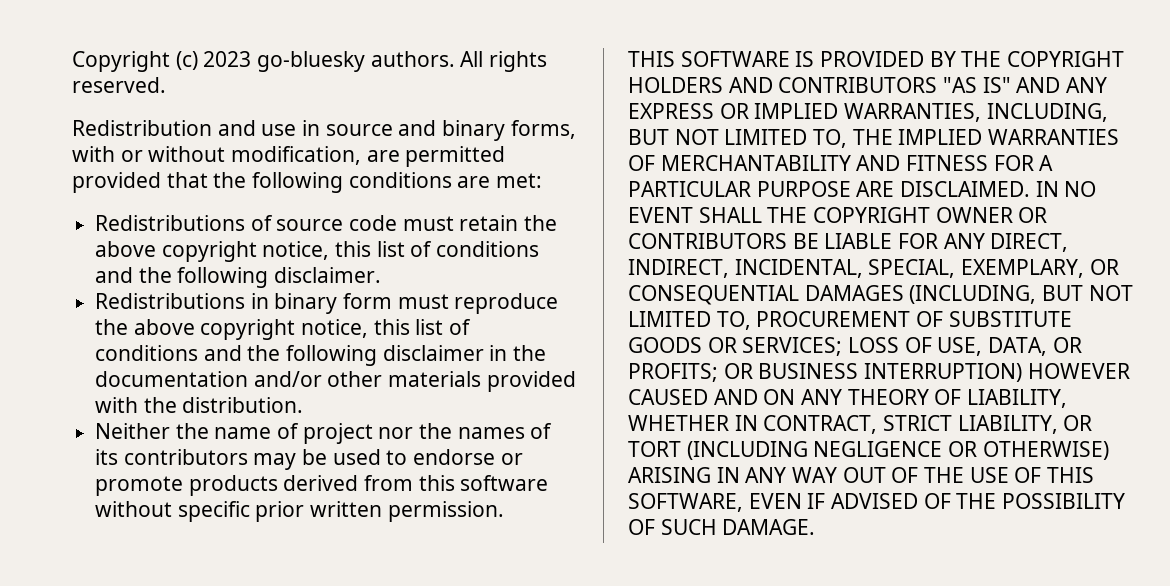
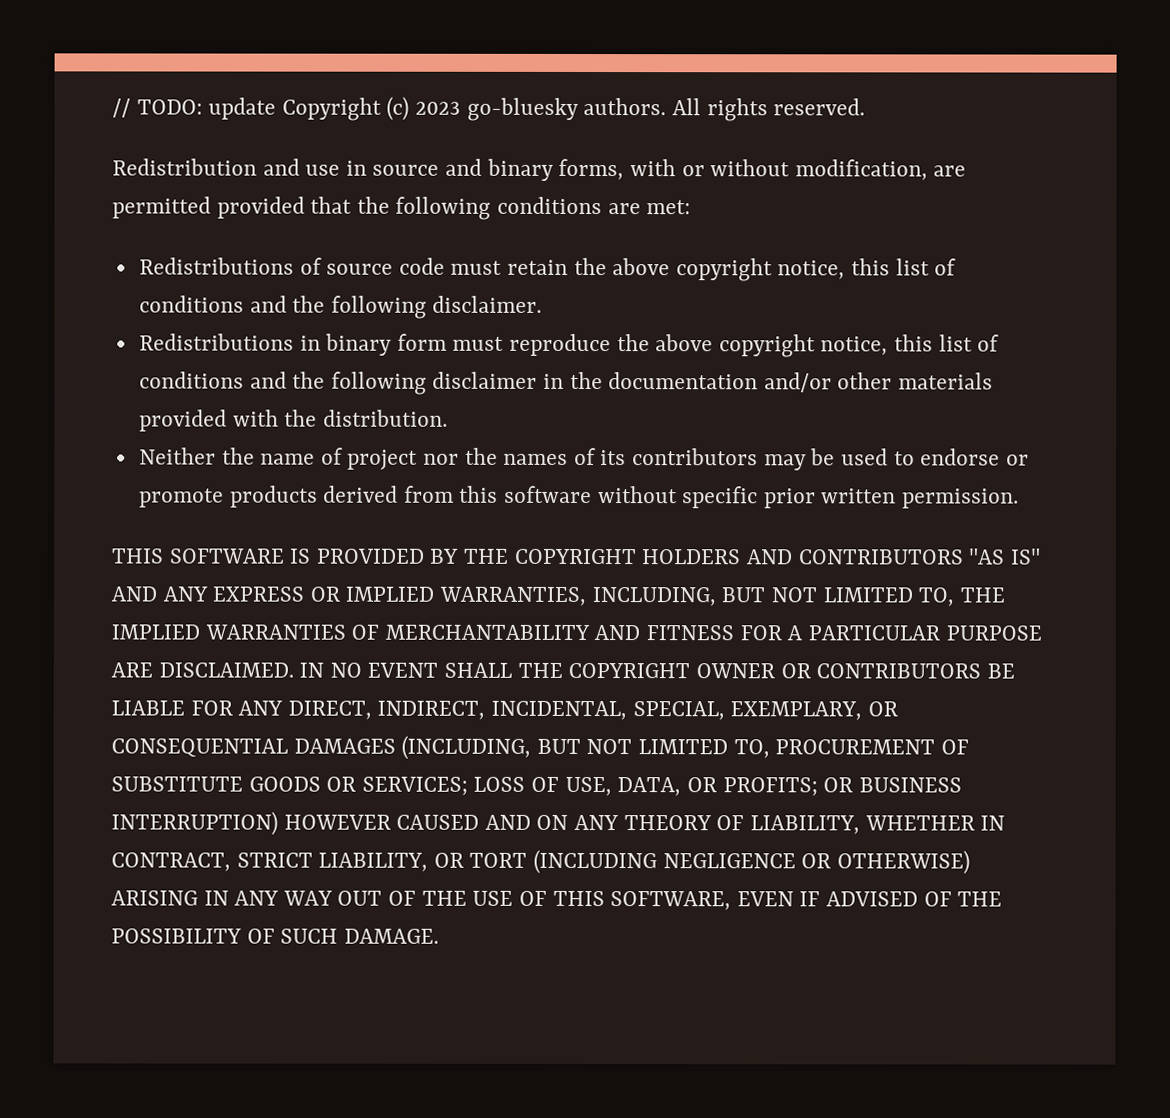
(72, 61) none -> [112,97,277,120] // TODO: update

